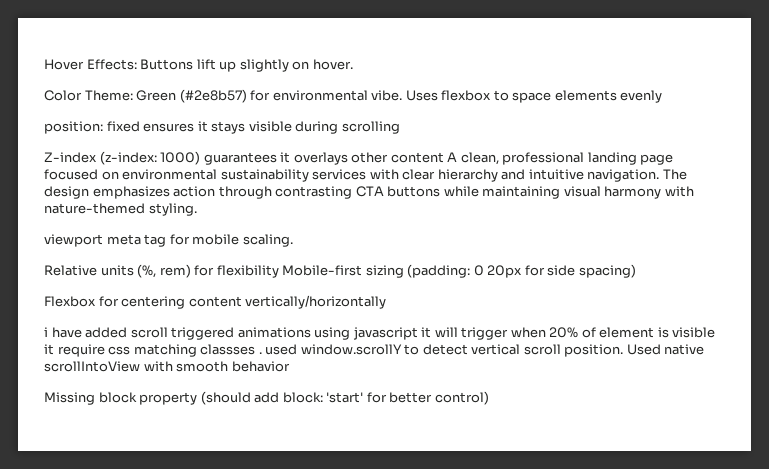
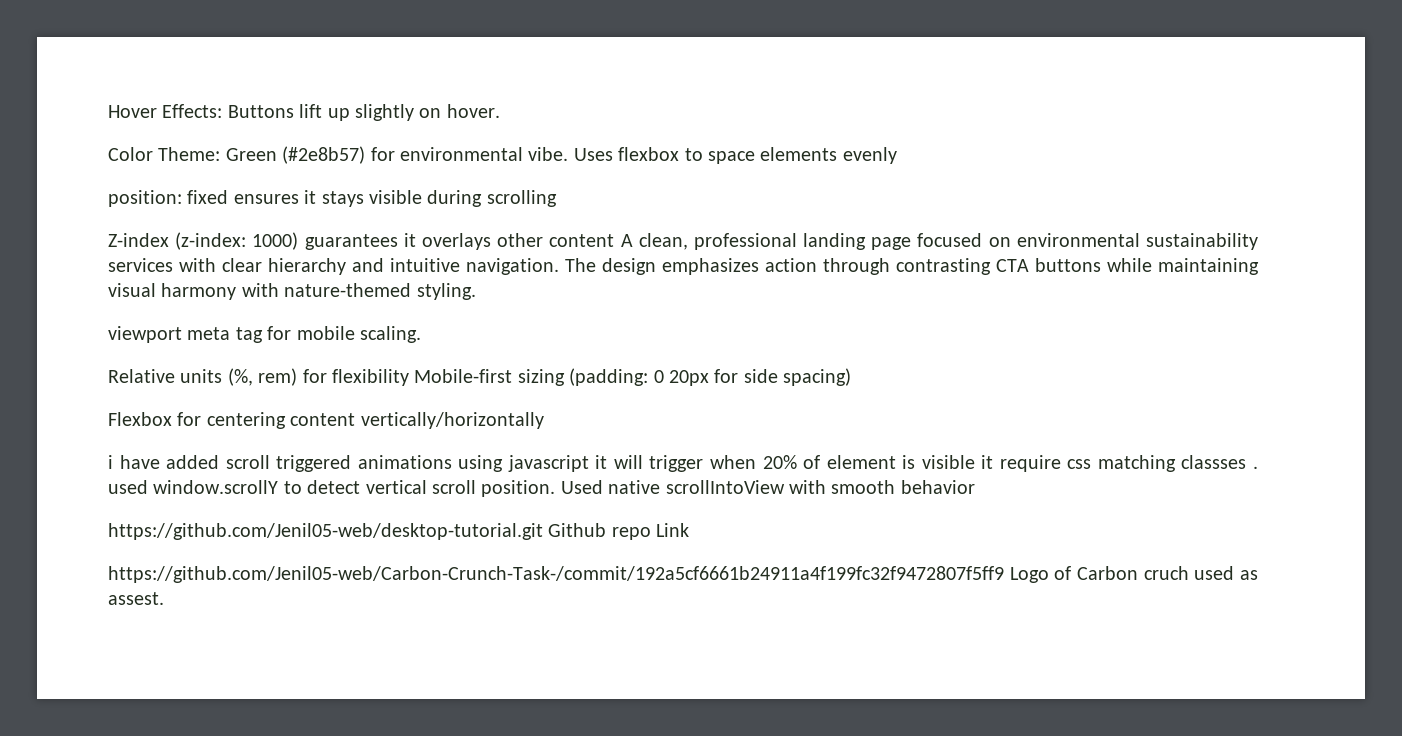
[44,391,489,405] Missing block property (should add block: 'start' for better control) -> [108,523,690,540] [108,566,1259,583] [108,592,164,605] https://github.com/Jenil05-web/desktop-tutorial.git Github repo Link // https://github.com/Jenil05-web/Carbon-Crunch-Task-/commit/192a5cf6661b24911a4f199fc32f9472807f5ff9 Logo of Carbon cruch used as assest.

